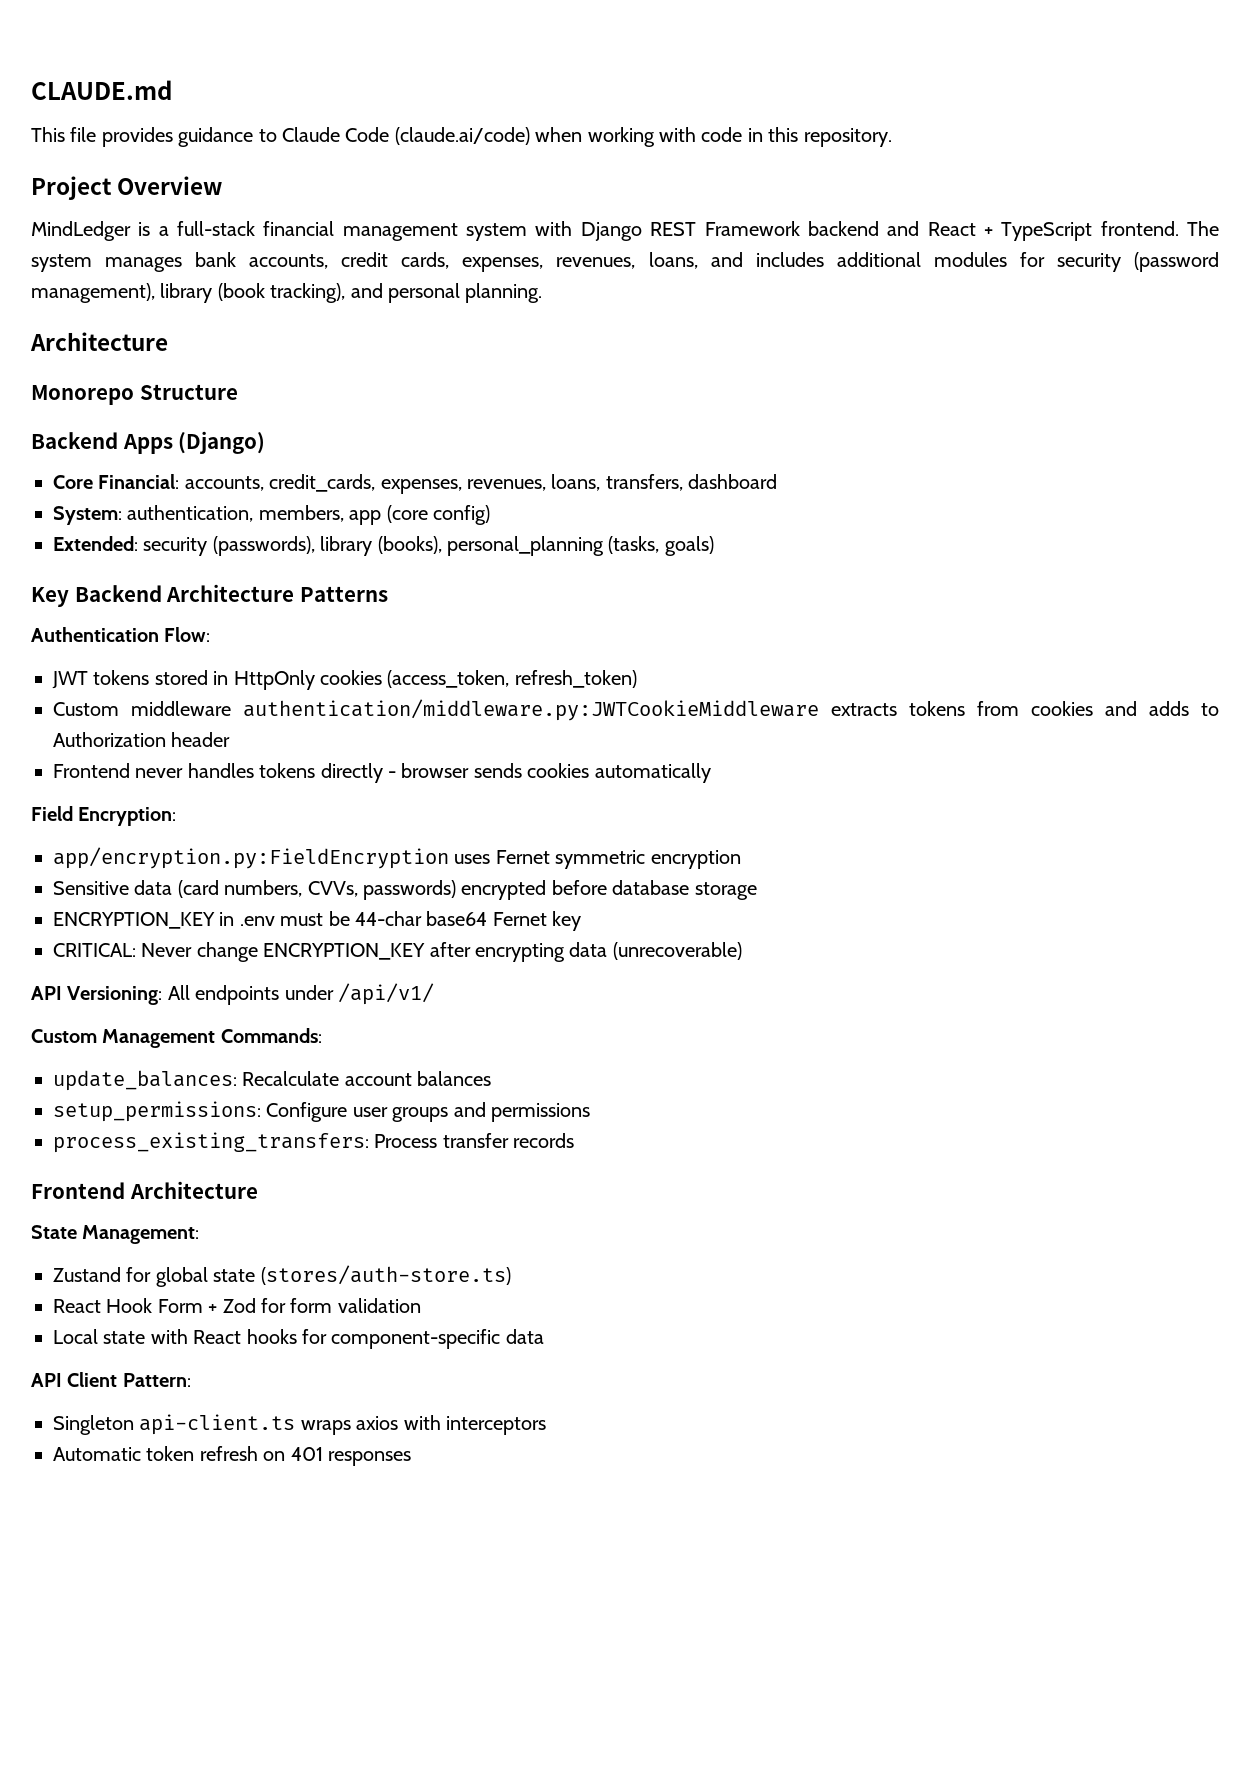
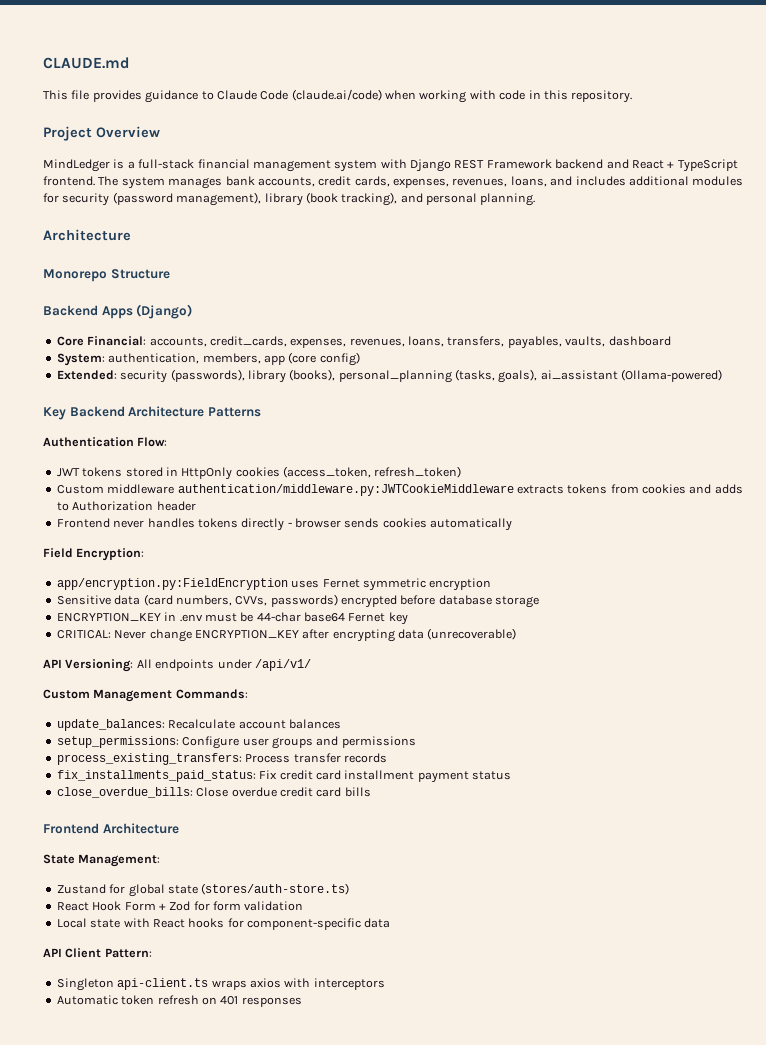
(683, 482) none -> [507,336,606,349] payables, vaults,
[664,536,714,556] goals) -> [498,369,723,383] goals), ai_assistant (Ollama-powered)
(575, 1140) none -> [56,770,511,783] [56,787,371,798] // fix_installments_paid_status: Fix credit card installment payment status // close_overdue_bills: Close overdue credit card bills

